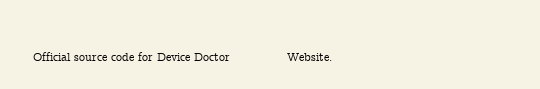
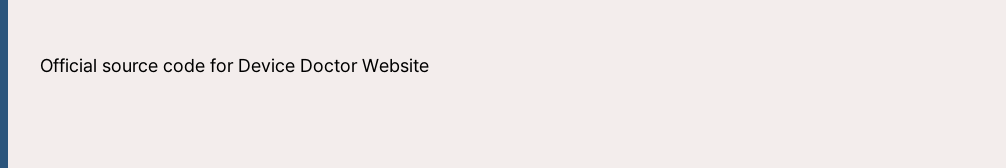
[287,53,332,61] Website. -> [362,58,429,73] Website

